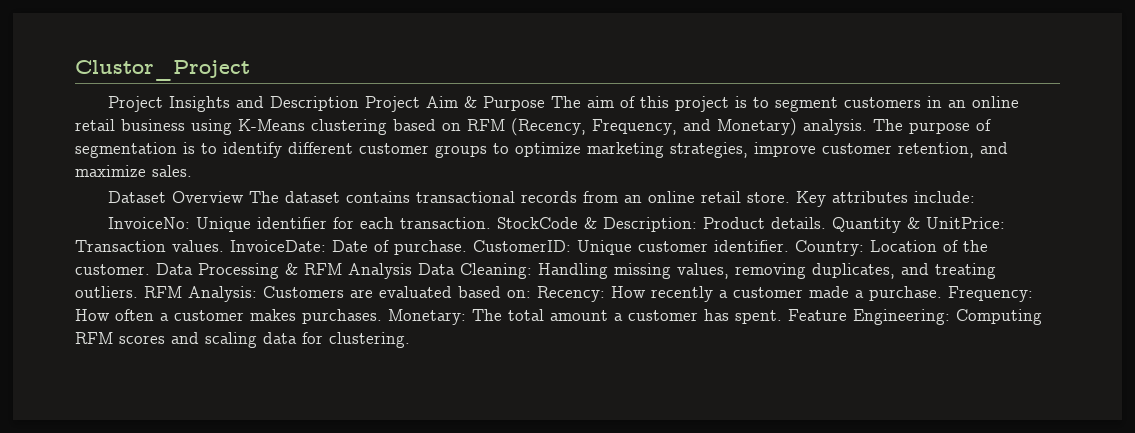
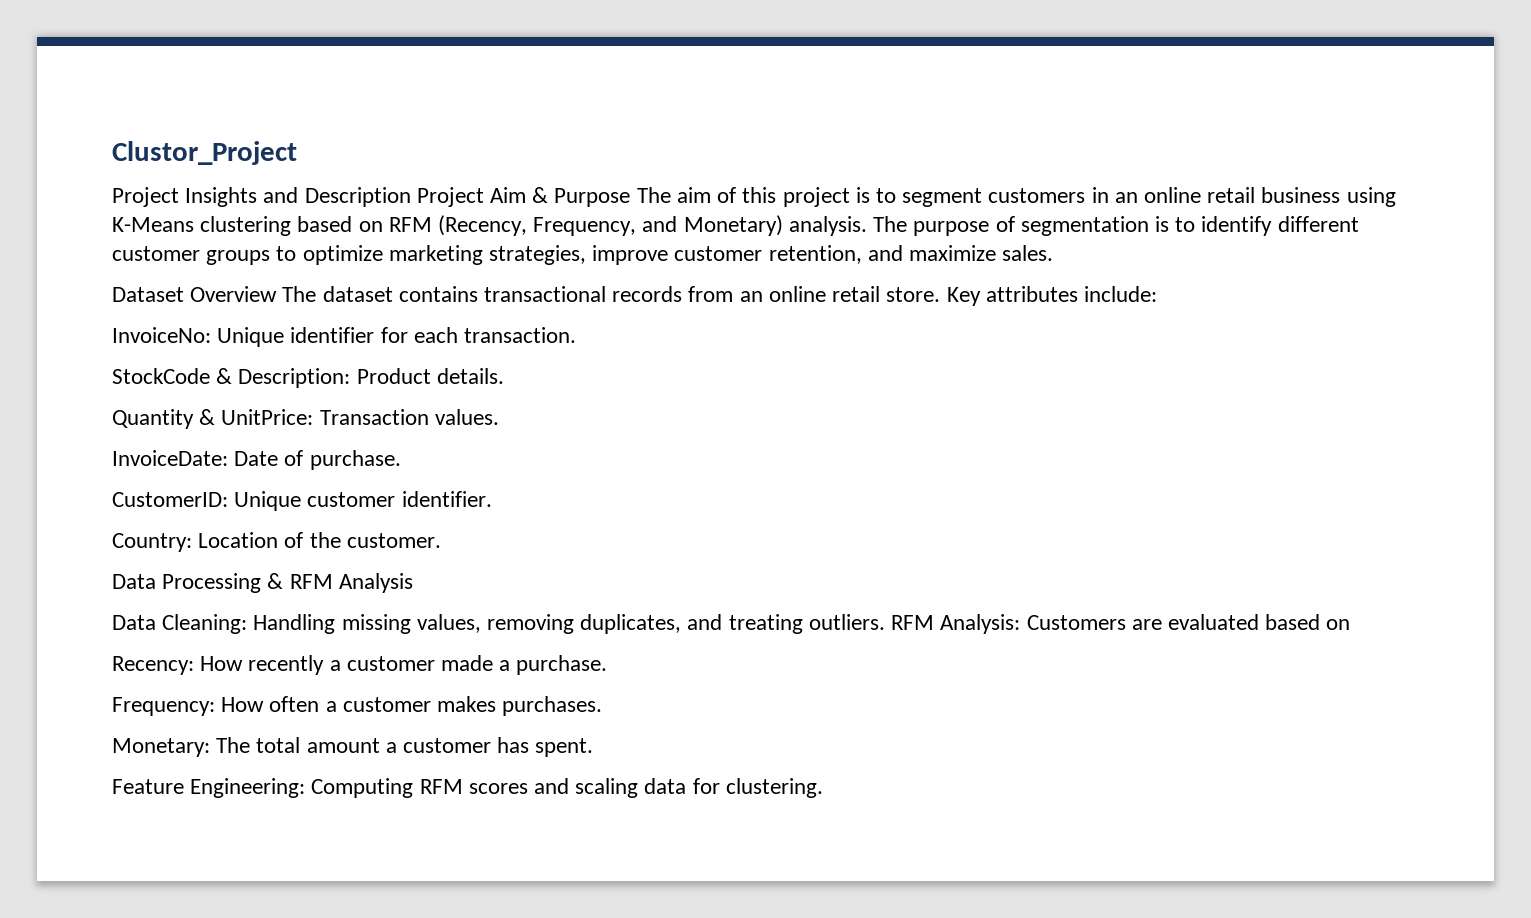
(491, 223) none -> (577, 335) //
(826, 223) none -> (504, 376) //
(224, 246) none -> (499, 417) //
(467, 247) none -> (401, 460) //
(789, 246) none -> (492, 499) //
(150, 269) none -> (441, 540) //
(412, 271) none -> (413, 583) //
[507,290,531,298] on: -> [1326,619,1351,630] on //
(942, 293) none -> (608, 665) //
(382, 316) none -> (603, 706) //
(782, 317) none -> (594, 747) //

